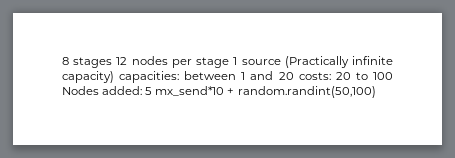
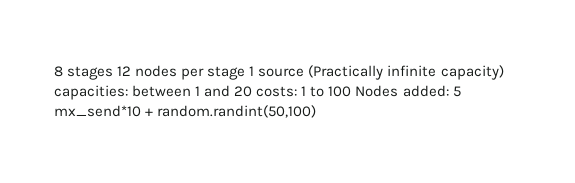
[335,72,351,80] 20 -> [301,86,307,96] 1

